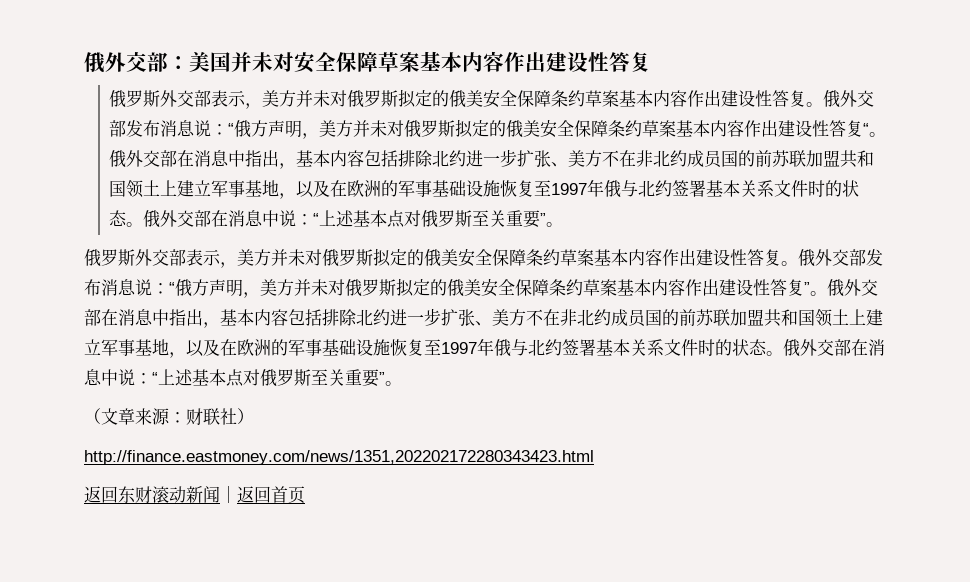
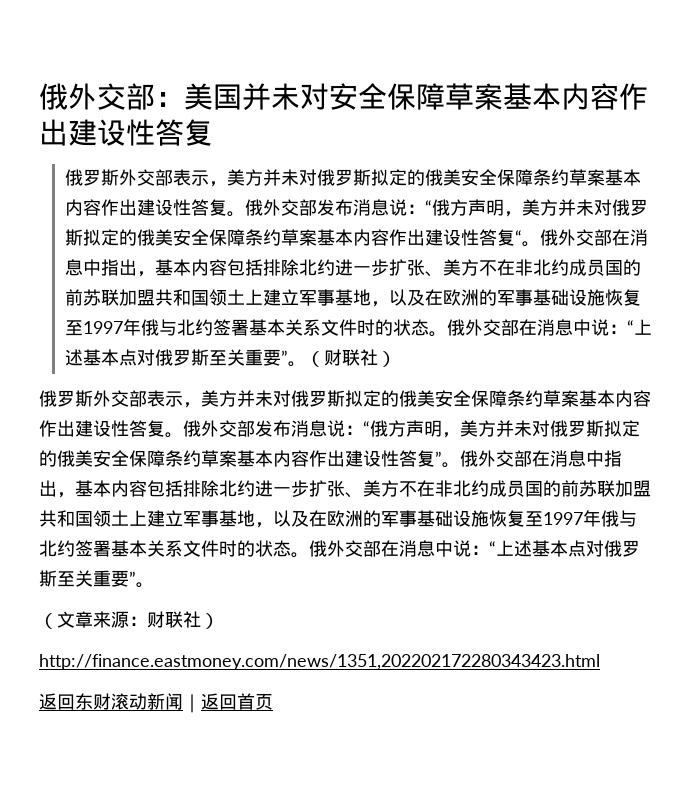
(564, 224) none -> [305,349,396,367] （财联社）

